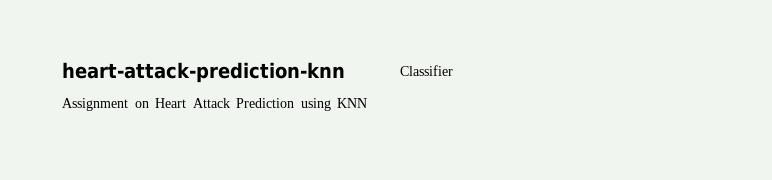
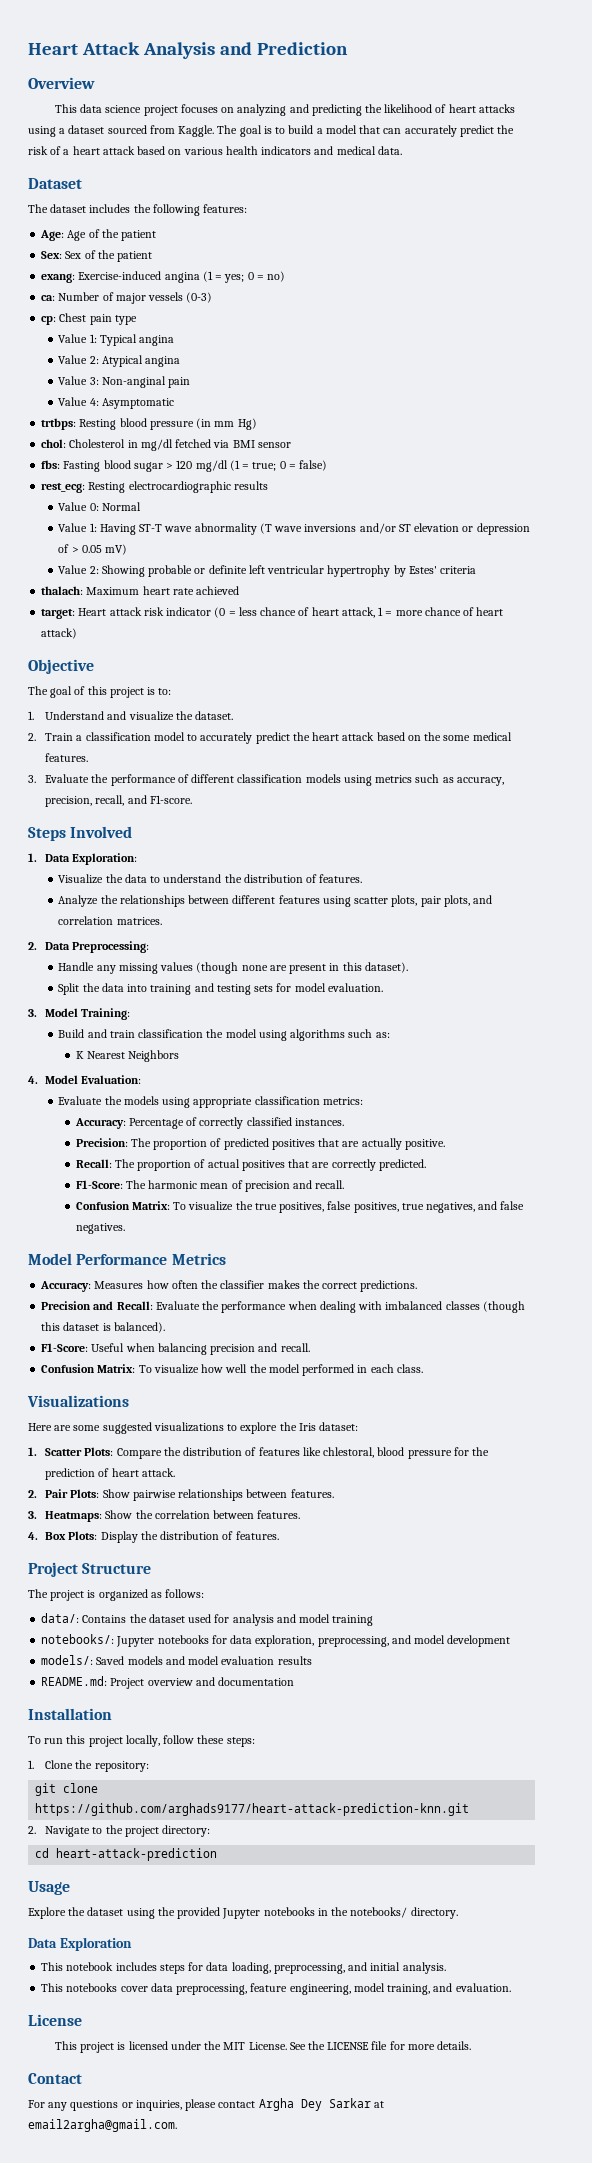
[62,62,345,83] [62,98,367,111] [400,65,453,76] heart-attack-prediction-knn // Assignment on Heart Attack Prediction using KNN Classifier -> [28,42,348,59] [28,77,95,89] [54,104,515,116] [28,125,515,137] [28,146,402,155] [28,178,82,189] [28,204,248,216] [40,229,157,241] [41,250,153,262] [41,271,286,283] [41,292,213,304] [41,313,137,325] [58,334,175,346] [58,355,181,367] [58,376,191,388] [58,397,174,409] [41,418,257,430] [41,439,291,451] [41,460,328,472] [41,481,268,493] [58,502,141,511] [58,523,530,535] [58,544,128,555] [58,565,477,577] [41,586,240,595] [41,607,504,619] [41,628,78,639] [28,659,94,674] [28,686,172,698] [28,711,234,721] [28,732,512,744] [45,753,89,762] [28,774,504,786] [45,795,192,807] [28,826,133,841] [28,853,138,865] [58,874,363,884] [58,895,493,907] [58,916,162,925] [28,941,150,953] [58,962,408,974] [58,983,383,995] [28,1008,131,1020] [58,1029,390,1041] [75,1050,180,1062] [28,1075,142,1084] [58,1096,363,1108] [74,1117,344,1129] [75,1138,445,1150] [75,1159,426,1171] [75,1180,345,1192] [75,1201,525,1213] [75,1223,125,1234] [28,1253,226,1265] [40,1280,418,1292] [41,1301,525,1313] [41,1322,165,1333] [41,1343,310,1355] [41,1364,423,1376] [27,1395,129,1407] [28,1422,359,1434] [28,1447,490,1459] [45,1468,175,1480] [28,1489,334,1501] [28,1510,301,1522] [28,1531,279,1543] [28,1562,152,1577] [28,1589,205,1601] [41,1613,374,1626] [41,1634,511,1647] [41,1655,312,1665] [41,1676,295,1689] [28,1708,112,1720] [28,1735,255,1747] [28,1760,149,1772] [35,1783,99,1796] [35,1803,470,1816] [28,1825,211,1837] [35,1848,218,1861] [28,1881,70,1895] [28,1907,458,1919] [28,1937,132,1951] [41,1962,446,1974] [41,1983,511,1995] [28,2014,82,2026] [54,2041,472,2053] [28,2073,82,2084] [28,2098,384,2111] [28,2119,177,2132] Heart Attack Analysis and Prediction // Overview // This data science project focuses on analyzing and predicting the likelihood of heart attacks using a dataset sourced from Kaggle. The goal is to build a model that can accurately predict the risk of a heart attack based on various health indicators and medical data. // Dataset // The dataset includes the following features: // Age: Age of the patient // Sex: Sex of the patient // exang: Exercise-induced angina (1 = yes; 0 = no) // ca: Number of major vessels (0-3) // cp: Chest pain type // Value 1: Typical angina // Value 2: Atypical angina // Value 3: Non-anginal pain // Value 4: Asymptomatic // trtbps: Resting blood pressure (in mm Hg) // chol: Cholesterol in mg/dl fetched via BMI sensor // fbs: Fasting blood sugar > 120 mg/dl (1 = true; 0 = false) // rest_ecg: Resting electrocardiographic results // Value 0: Normal // Value 1: Having ST-T wave abnormality (T wave inversions and/or ST elevation or depression of > 0.05 mV) // Value 2: Showing probable or definite left ventricular hypertrophy by Estes' criteria // thalach: Maximum heart rate achieved // target: Heart attack risk indicator (0 = less chance of heart attack, 1 = more chance of heart attack) // Objective // The goal of this project is to: // 1. Understand and visualize the dataset. // 2. Train a classification model to accurately predict the heart attack based on the some medical features. // 3. Evaluate the performance of different classification models using metrics such as accuracy, precision, recall, and F1-score. // Steps Involved // 1. Data Exploration: // Visualize the data to understand the distribution of features. // Analyze the relationships between different features using scatter plots, pair plots, and correlation matrices. // 2. Data Preprocessing: // Handle any missing values (though none are present in this dataset). // Split the data into training and testing sets for model evaluation. // 3. Model Training: // Build and train classification the model using algorithms such as: // K Nearest Neighbors // 4. Model Evaluation: // Evaluate the models using appropriate classification metrics: // Accuracy: Percentage of correctly classified instances. // Precision: The proportion of predicted positives that are actually positive. // Recall: The proportion of actual positives that are correctly predicted. // F1-Score: The harmonic mean of precision and recall. // Confusion Matrix: To visualize the true positives, false positives, true negatives, and false negatives. // Model Performance Metrics // Accuracy: Measures how often the classifier makes the correct predictions. // Precision and Recall: Evaluate the performance when dealing with imbalanced classes (though this dataset is balanced). // F1-Score: Useful when balancing precision and recall. // Confusion Matrix: To visualize how well the model performed in each class. // Visualizations // Here are some suggested visualizations to explore the Iris dataset: // 1. Scatter Plots: Compare the distribution of features like chlestoral, blood pressure for the prediction of heart attack. // 2. Pair Plots: Show pairwise relationships between features. // 3. Heatmaps: Show the correlation between features. // 4. Box Plots: Display the distribution of features. // Project Structure // The project is organized as follows: // data/: Contains the dataset used for analysis and model training // notebooks/: Jupyter notebooks for data exploration, preprocessing, and model development // models/: Saved models and model evaluation results // README.md: Project overview and documentation // Installation // To run this project locally, follow these steps: // 1. Clone the repository: // git clone https://github.com/arghads9177/heart-attack-prediction-knn.git // 2. Navigate to the project directory: // cd heart-attack-prediction // Usage // Explore the dataset using the provided Jupyter notebooks in the notebooks/ directory. // Data Exploration // This notebook includes steps for data loading, preprocessing, and initial analysis. // This notebooks cover data preprocessing, feature engineering, model training, and evaluation. // License // This project is licensed under the MIT License. See the LICENSE file for more details. // Contact // For any questions or inquiries, please contact Argha Dey Sarkar at email2argha@gmail.com.

